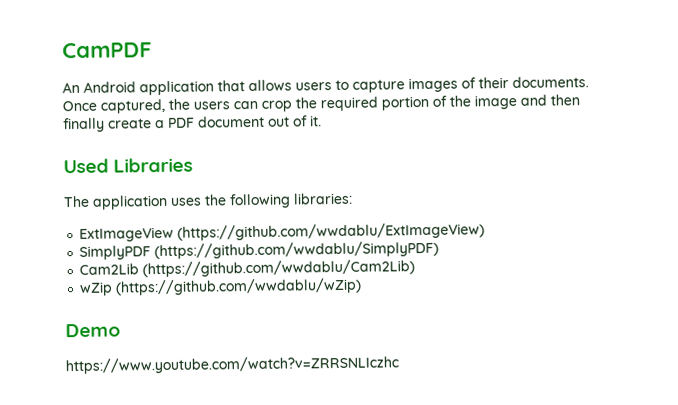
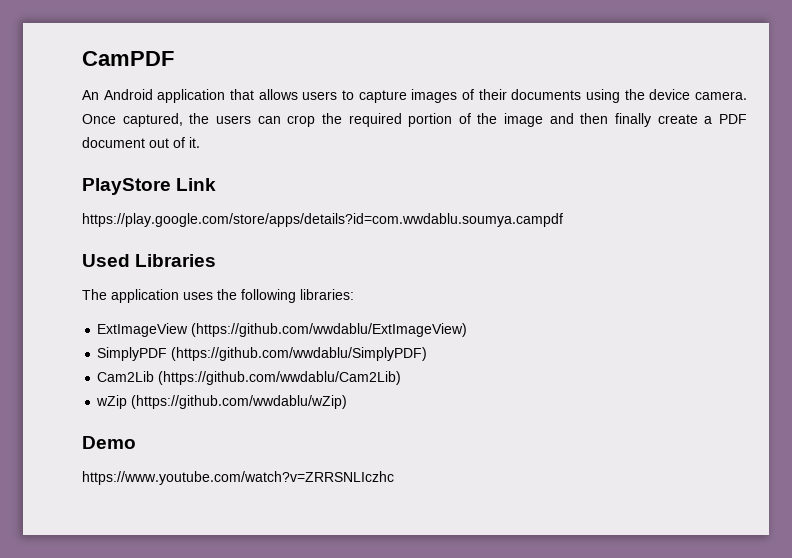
[512,76,589,88] documents. -> [511,89,747,103] documents using the device camera.
(322, 121) none -> [82,178,217,195] [82,213,563,227] // PlayStore Link // https://play.google.com/store/apps/details?id=com.wwdablu.soumya.campdf

